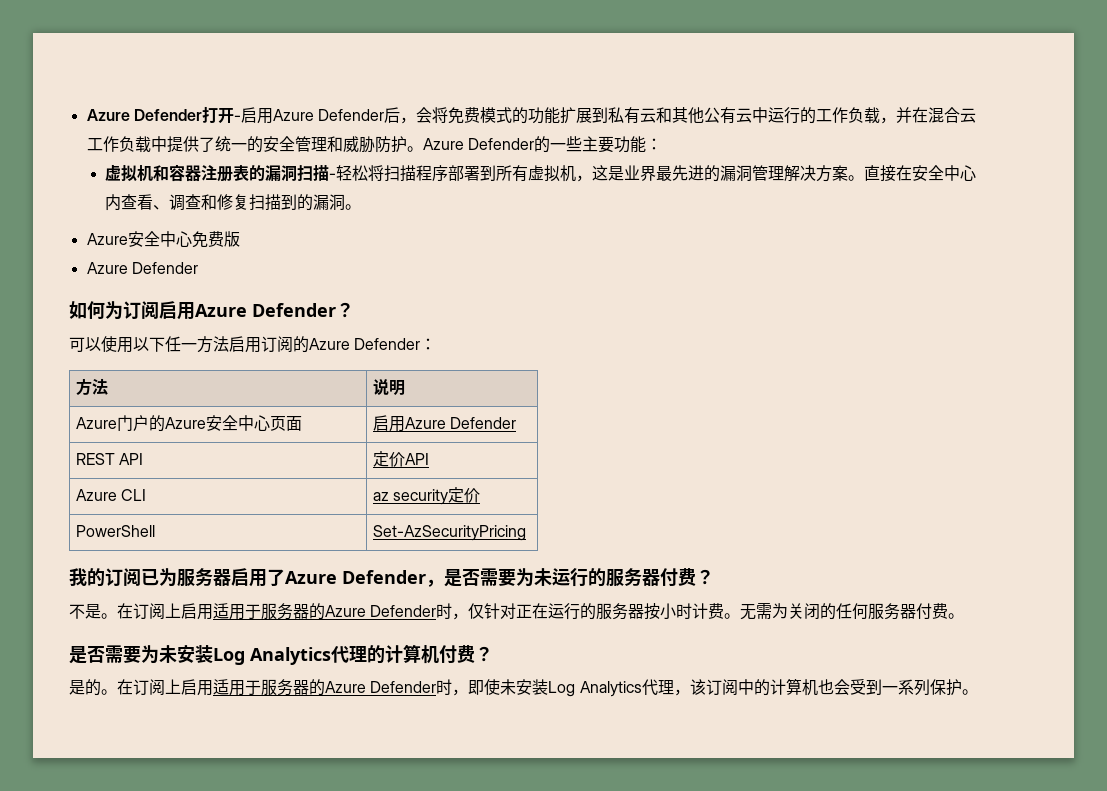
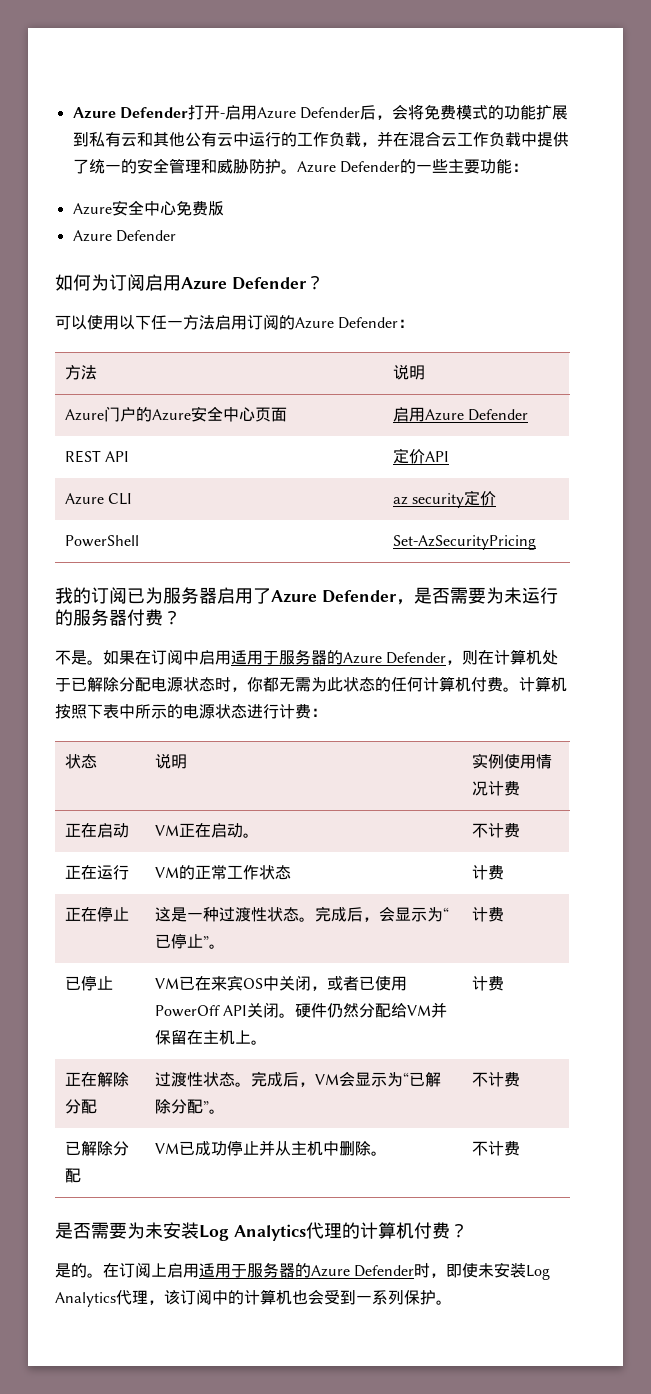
[105,164,977,182] [105,194,362,211] // 虚拟机和容器注册表的漏洞扫描-轻松将扫描程序部署到所有虚拟机，这是业界最先进的漏洞管理解决方案。直接在安全中心内查看、调查和修复扫描到的漏洞。 -> (528, 167) none
[117,603,965,620] 在订阅上启用适用于服务器的Azure Defender时，仅针对正在运行的服务器按小时计费。无需为关闭的任何服务器付费。 -> [103,649,559,665] [55,676,567,692] [55,704,327,719] [64,754,97,769] [154,753,187,769] [471,753,552,769] [471,781,520,796] [64,823,129,838] [154,823,259,838] [471,823,520,838] [64,865,129,880] [154,865,291,880] [471,865,504,880] [64,906,129,922] [154,906,449,922] [154,933,225,949] [471,907,504,922] [64,975,113,991] [154,975,407,991] [154,1002,447,1018] [154,1030,267,1045] [471,976,504,991] [64,1072,129,1087] [64,1099,97,1114] [154,1071,441,1087] [154,1099,225,1114] [471,1072,520,1087] [64,1141,129,1156] [64,1168,81,1183] [154,1140,387,1156] [471,1141,520,1156] 如果在订阅中启用适用于服务器的Azure Defender，则在计算机处于已解除分配电源状态时，你都无需为此状态的任何计算机付费。计算机按照下表中所示的电源状态进行计费： // 状态 | 说明 | 实例使用情况计费 // 正在启动 | VM正在启动。 | 不计费 // 正在运行 | VM的正常工作状态 | 计费 // 正在停止 | 这是一种过渡性状态。完成后，会显示为“已停止”。 | 计费 // 已停止 | VM已在来宾OS中关闭，或者已使用PowerOff API关闭。硬件仍然分配给VM并保留在主机上。 | 计费 // 正在解除分配 | 过渡性状态。完成后，VM会显示为“已解除分配”。 | 不计费 // 已解除分配 | VM已成功停止并从主机中删除。 | 不计费

